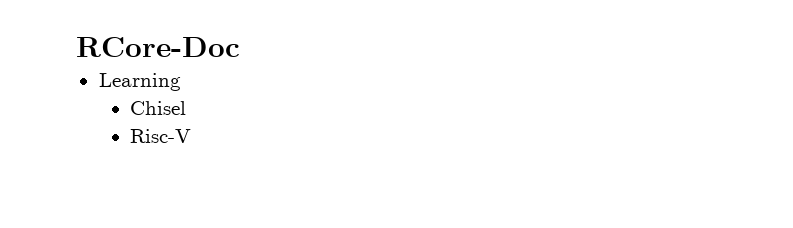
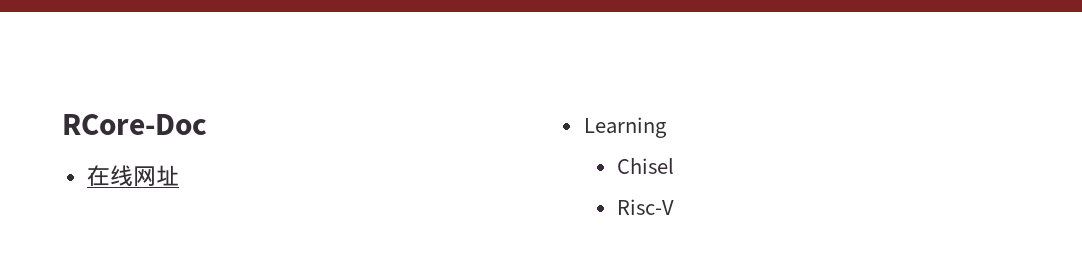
(240, 47) none -> [86,165,179,187] // 在线网址

